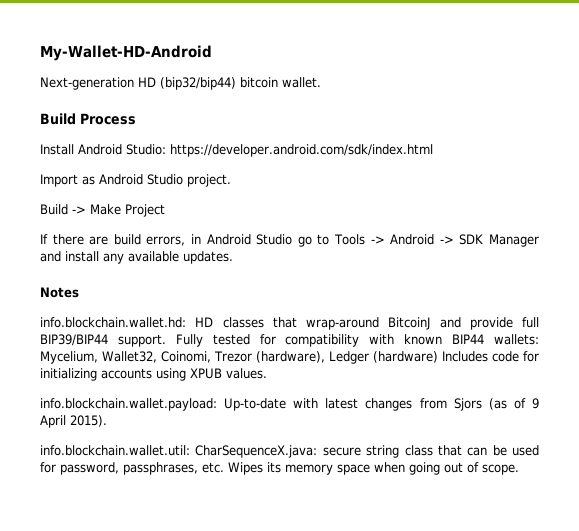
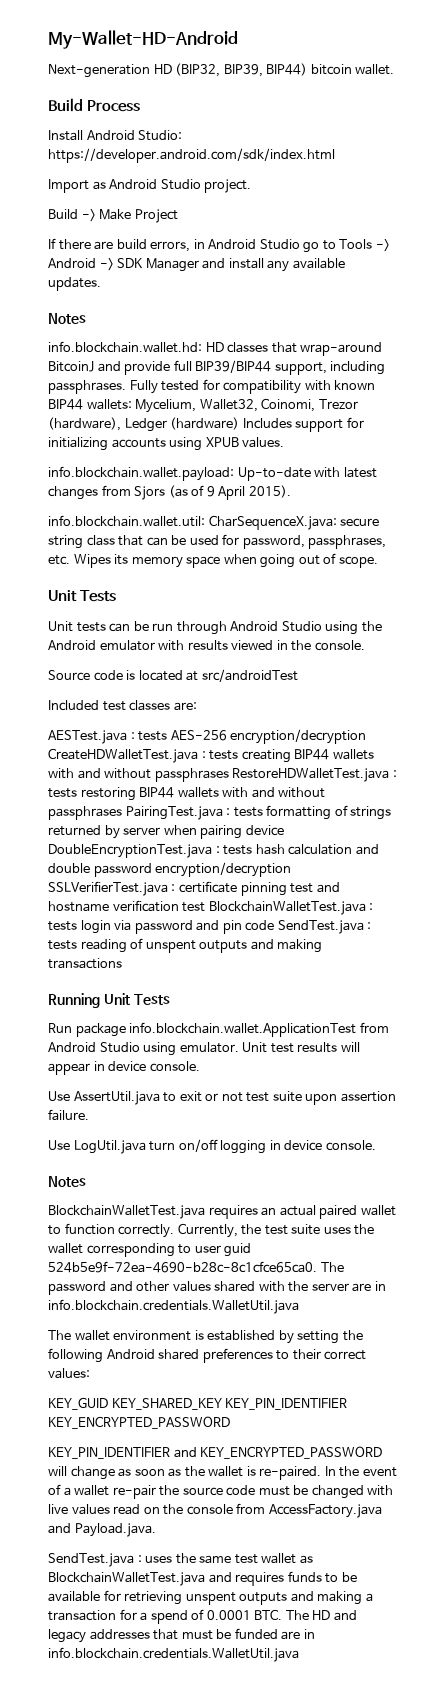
[160,77,236,90] (bip32/bip44) -> [175,63,308,77] (BIP32, BIP39, BIP44)
[117,334,166,347] support. -> [274,361,386,375] [48,380,126,394] support, including passphrases.
[491,351,519,362] code -> [295,419,344,432] support
(519, 469) none -> [48,590,117,602] [48,621,382,635] [48,640,365,651] [48,669,298,682] [48,700,197,711] [48,729,367,744] [48,748,374,763] [48,768,397,782] [48,787,326,801] [48,805,392,820] [48,825,284,839] [48,844,379,858] [48,862,292,877] [48,881,340,896] [48,900,374,915] [48,920,372,934] [48,938,323,953] [48,958,122,969] [48,993,170,1008] [48,1022,389,1037] [48,1042,360,1056] [48,1061,200,1075] [48,1091,396,1105] [48,1109,89,1121] [48,1139,376,1154] [48,1176,86,1187] [48,1205,396,1219] [48,1223,375,1238] [48,1243,252,1257] [48,1261,344,1273] [48,1281,386,1295] [48,1299,299,1314] [48,1330,363,1344] [48,1348,367,1363] [48,1368,90,1379] [48,1397,348,1410] [48,1416,230,1429] [48,1446,383,1459] [48,1466,397,1480] [48,1484,394,1499] [48,1503,382,1518] [48,1523,156,1537] [48,1553,313,1567] [48,1571,357,1586] [48,1590,373,1605] [48,1609,357,1624] [48,1628,315,1643] [48,1647,299,1662] // Unit Tests // Unit tests can be run through Android Studio using the Android emulator with results viewed in the console. // Source code is located at src/androidTest // Included test classes are: // AESTest.java : tests AES-256 encryption/decryption CreateHDWalletTest.java : tests creating BIP44 wallets with and without passphrases RestoreHDWalletTest.java : tests restoring BIP44 wallets with and without passphrases PairingTest.java : tests formatting of strings returned by server when pairing device DoubleEncryptionTest.java : tests hash calculation and double password encryption/decryption SSLVerifierTest.java : certificate pinning test and hostname verification test BlockchainWalletTest.java : tests login via password and pin code SendTest.java : tests reading of unspent outputs and making transactions // Running Unit Tests // Run package info.blockchain.wallet.ApplicationTest from Android Studio using emulator. Unit test results will appear in device console. // Use AssertUtil.java to exit or not test suite upon assertion failure. // Use LogUtil.java turn on/off logging in device console. // Notes // BlockchainWalletTest.java requires an actual paired wallet to function correctly. Currently, the test suite uses the wallet corresponding to user guid 524b5e9f-72ea-4690-b28c-8c1cfce65ca0. The password and other values shared with the server are in info.blockchain.credentials.WalletUtil.java // The wallet environment is established by setting the following Android shared preferences to their correct values: // KEY_GUID KEY_SHARED_KEY KEY_PIN_IDENTIFIER KEY_ENCRYPTED_PASSWORD // KEY_PIN_IDENTIFIER and KEY_ENCRYPTED_PASSWORD will change as soon as the wallet is re-paired. In the event of a wallet re-pair the source code must be changed with live values read on the console from AccessFactory.java and Payload.java. // SendTest.java : uses the same test wallet as BlockchainWalletTest.java and requires funds to be available for retrieving unspent outputs and making a transaction for a spend of 0.0001 BTC. The HD and legacy addresses that must be funded are in info.blockchain.credentials.WalletUtil.java

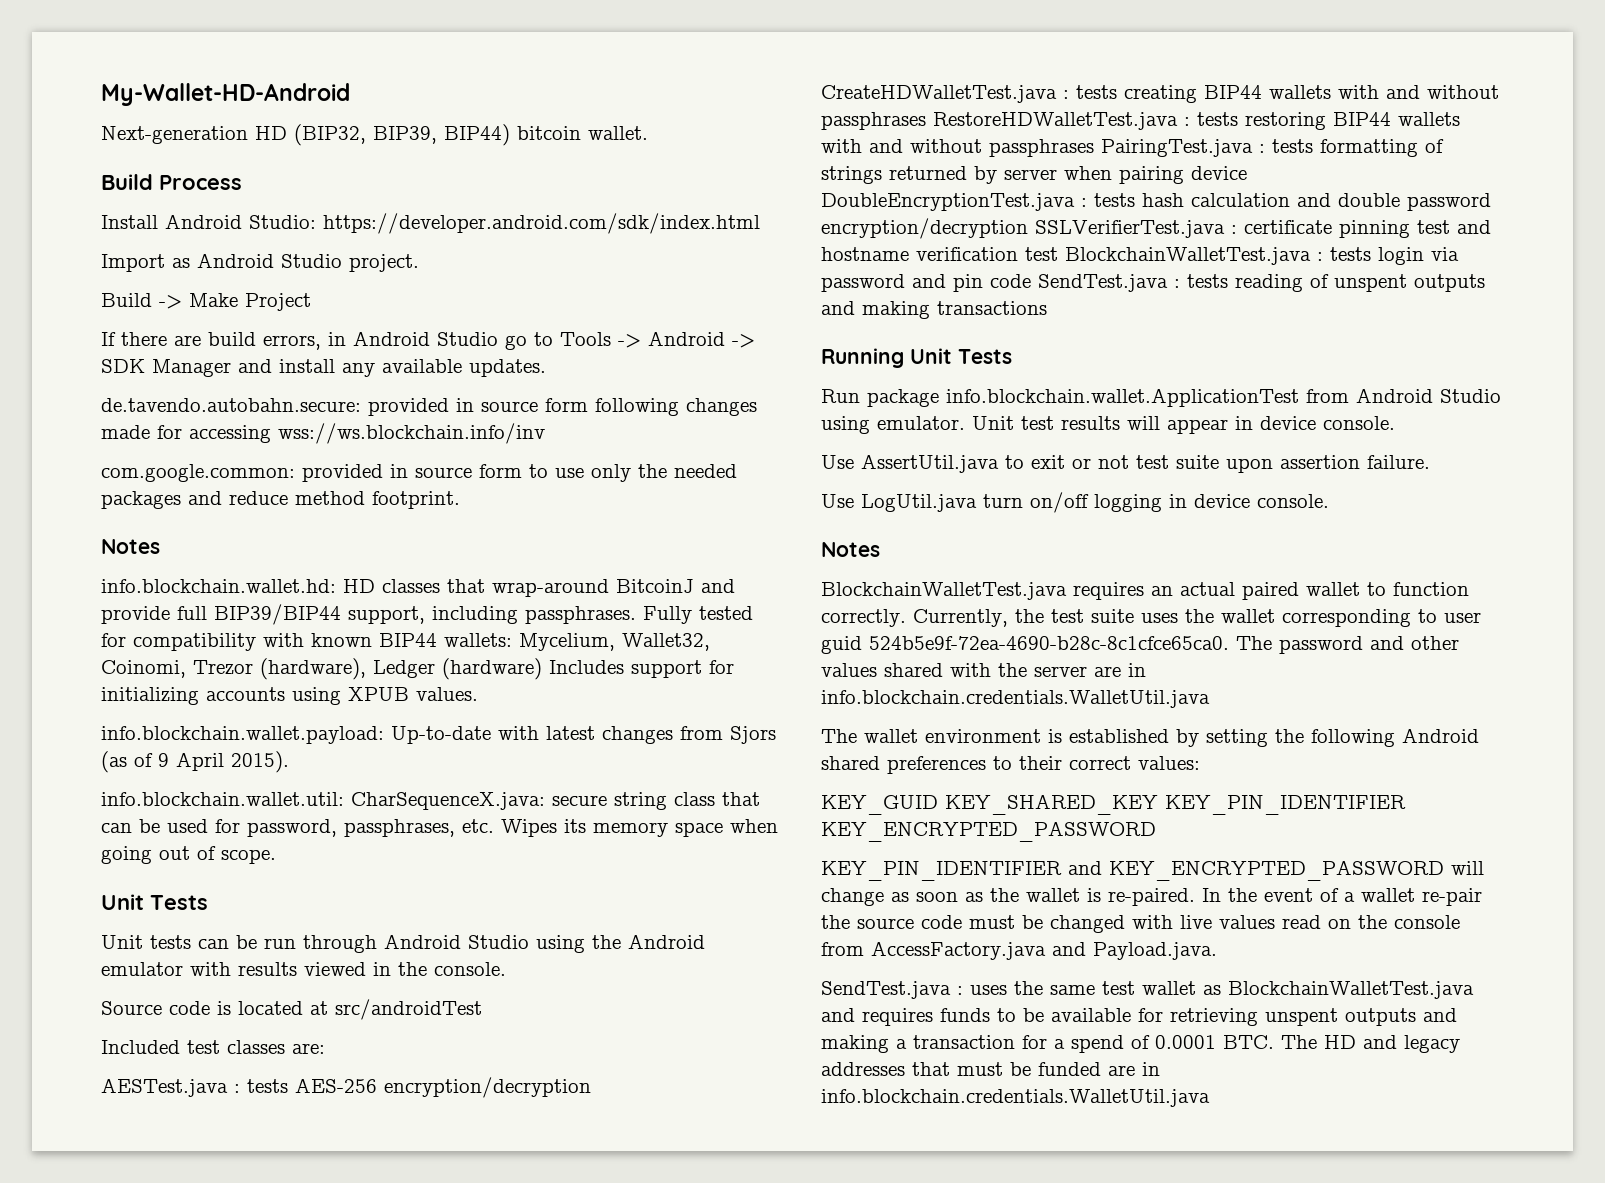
(101, 284) none -> [101,398,757,416] [101,423,545,444] [101,464,737,482] [101,491,460,509] // de.tavendo.autobahn.secure: provided in source form following changes made for accessing wss://ws.blockchain.info/inv // com.google.common: provided in source form to use only the needed packages and reduce method footprint.

